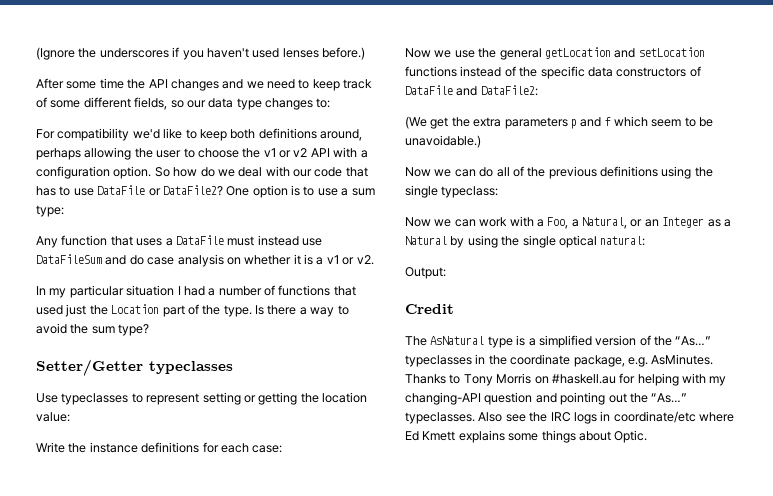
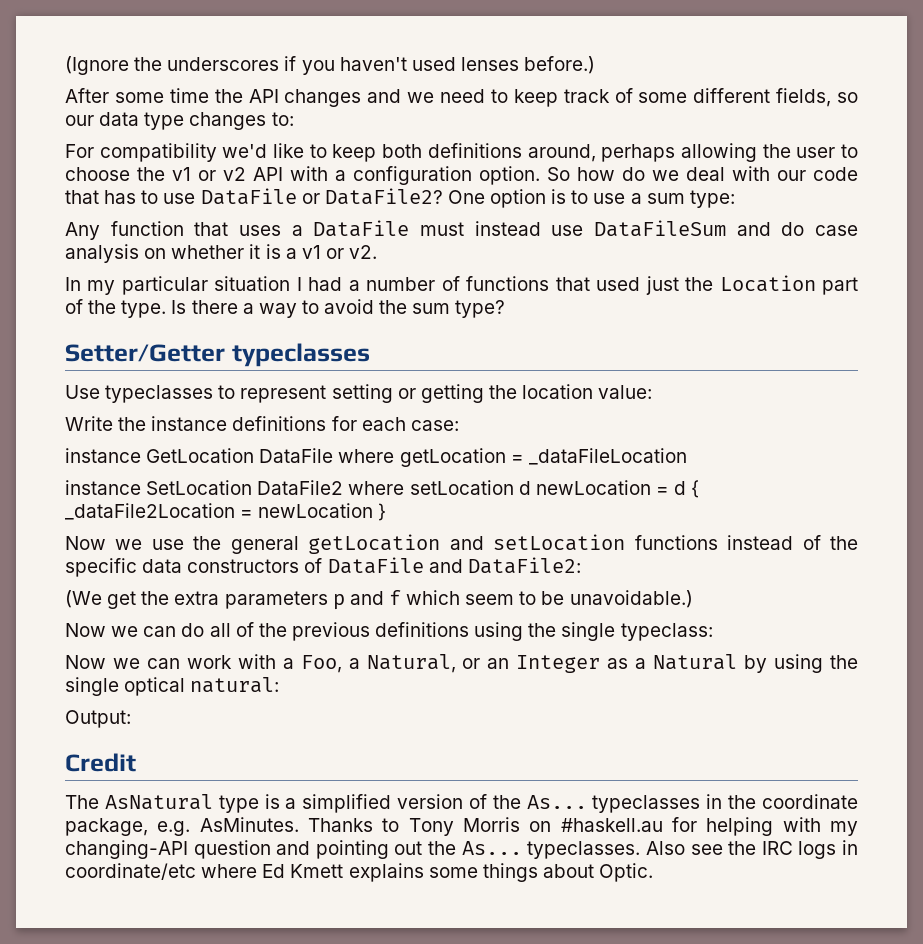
(283, 449) none -> [65,448,687,467] [65,480,700,498] [65,503,387,521] // instance GetLocation DataFile where getLocation = _dataFileLocation // instance SetLocation DataFile2 where setLocation d newLocation = d { _dataFile2Location = newLocation }
[675,336,712,346] “As…” -> [526,795,587,809] As...
[651,393,688,403] “As…” -> [461,841,522,855] As...

